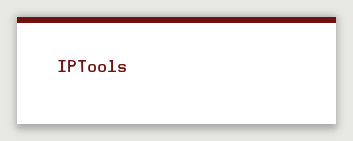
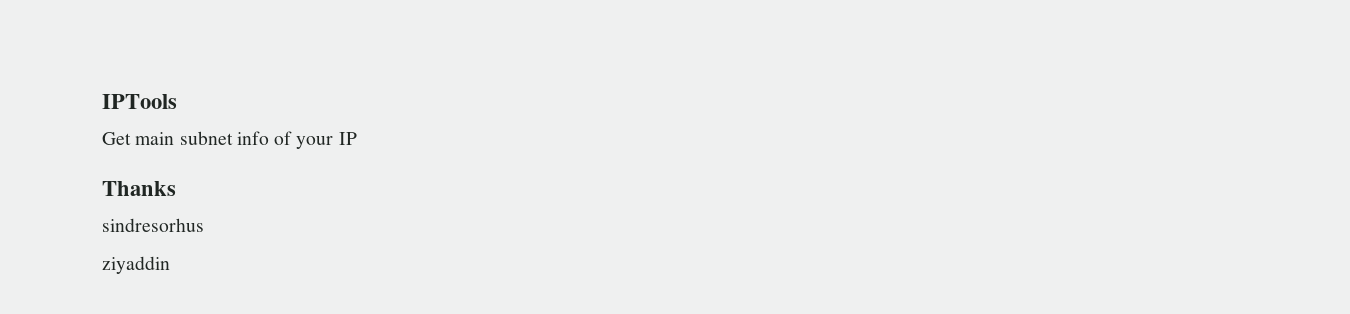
(127, 66) none -> [102,131,357,149] [102,181,176,196] [102,218,204,232] [102,256,170,274] // Get main subnet info of your IP // Thanks // sindresorhus // ziyaddin

